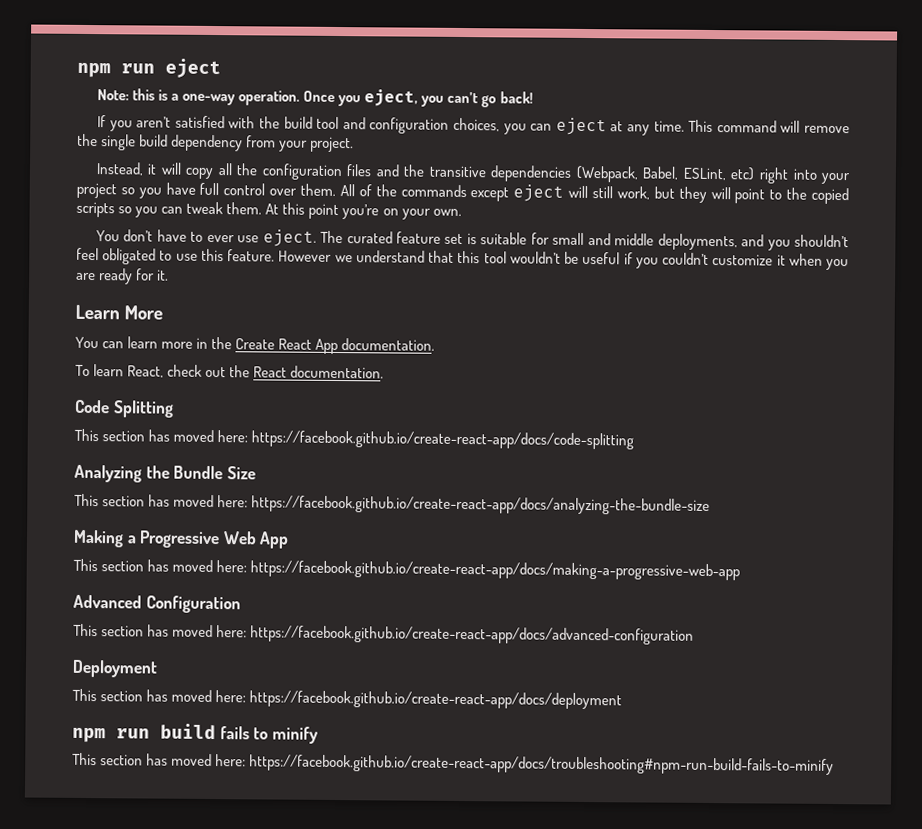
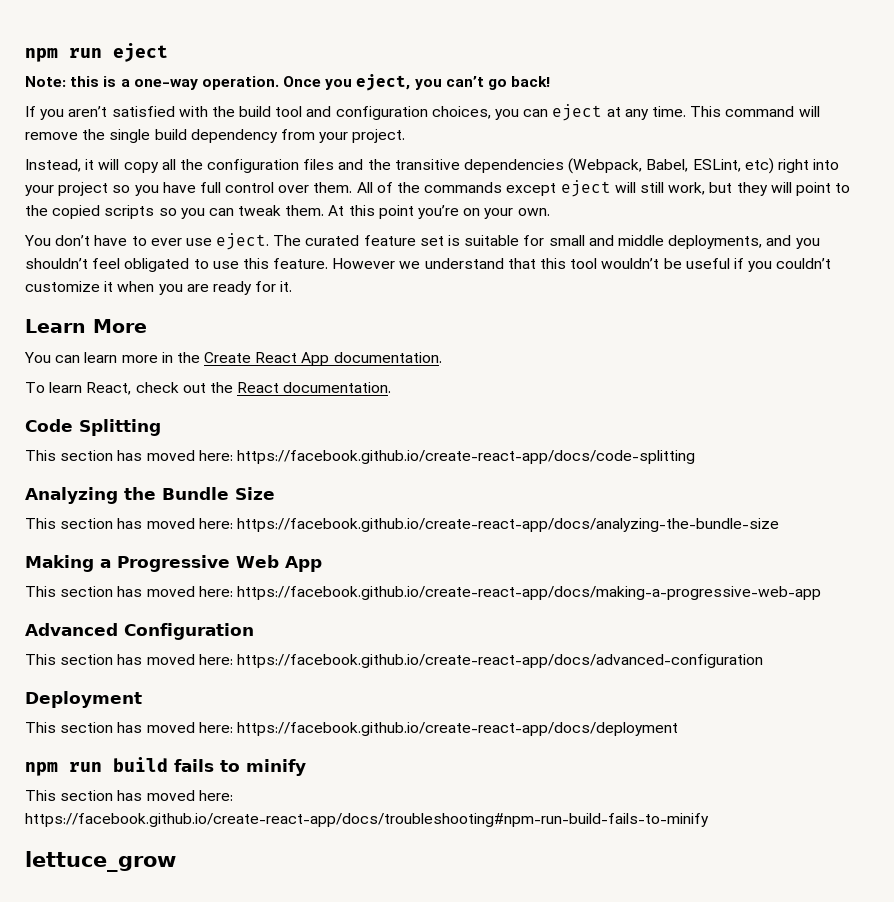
(835, 765) none -> [25,851,176,872] // lettuce_grow

